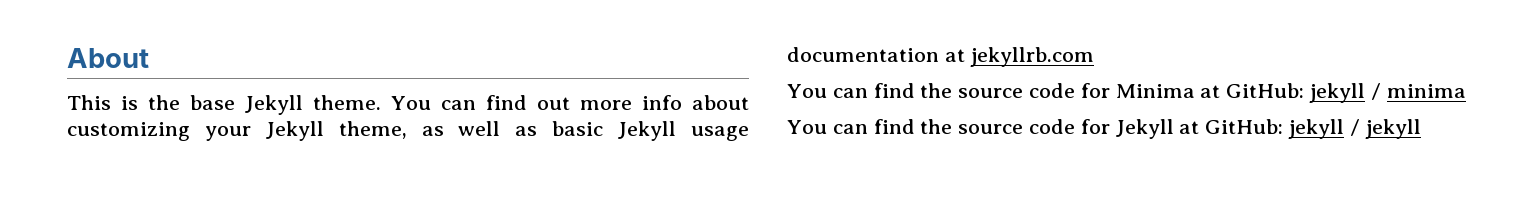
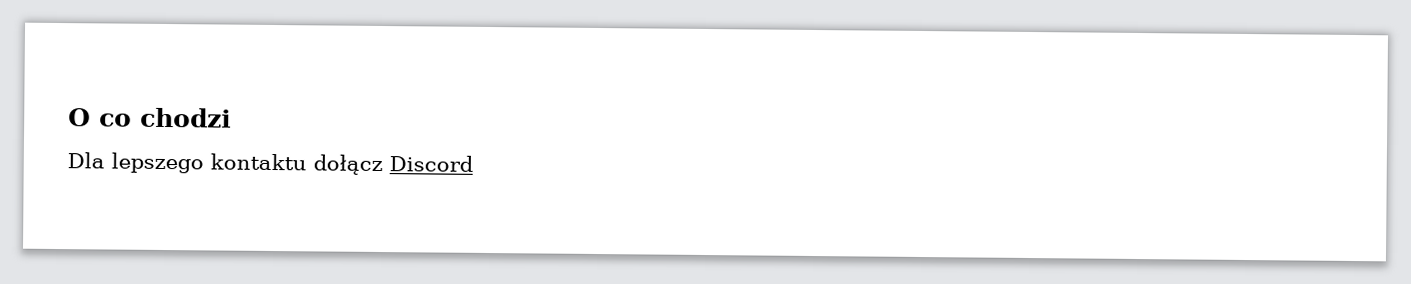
[67,48,149,68] [67,95,750,115] [67,121,750,141] [787,47,1094,67] [787,83,1466,103] [787,119,1421,139] About // This is the base Jekyll theme. You can find out more info about customizing your Jekyll theme, as well as basic Jekyll usage documentation at jekyllrb.com // You can find the source code for Minima at GitHub: jekyll / minima // You can find the source code for Jekyll at GitHub: jekyll / jekyll -> [68,107,232,128] [67,152,473,176] O co chodzi // Dla lepszego kontaktu dołącz Discord

